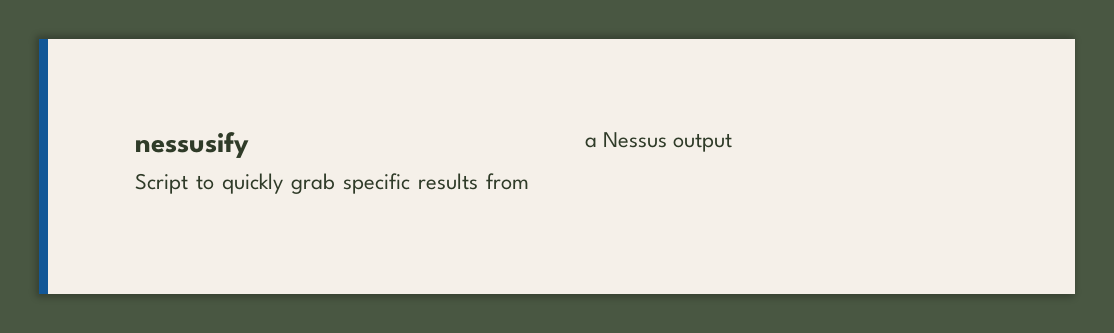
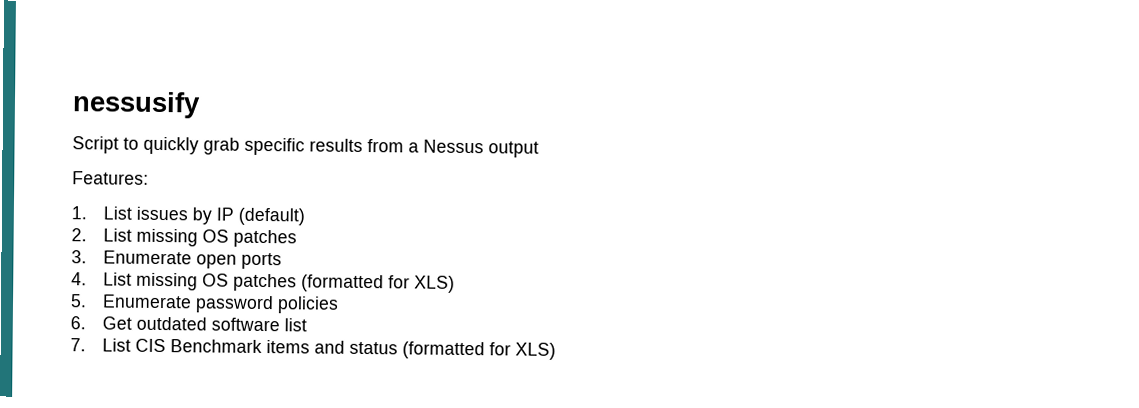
(733, 142) none -> [72,171,149,185] [71,206,305,226] [71,228,297,248] [71,250,282,270] [71,272,455,293] [70,294,339,314] [70,316,307,332] [70,338,556,360] // Features: // 1. List issues by IP (default) // 2. List missing OS patches // 3. Enumerate open ports // 4. List missing OS patches (formatted for XLS) // 5. Enumerate password policies // 6. Get outdated software list // 7. List CIS Benchmark items and status (formatted for XLS)

